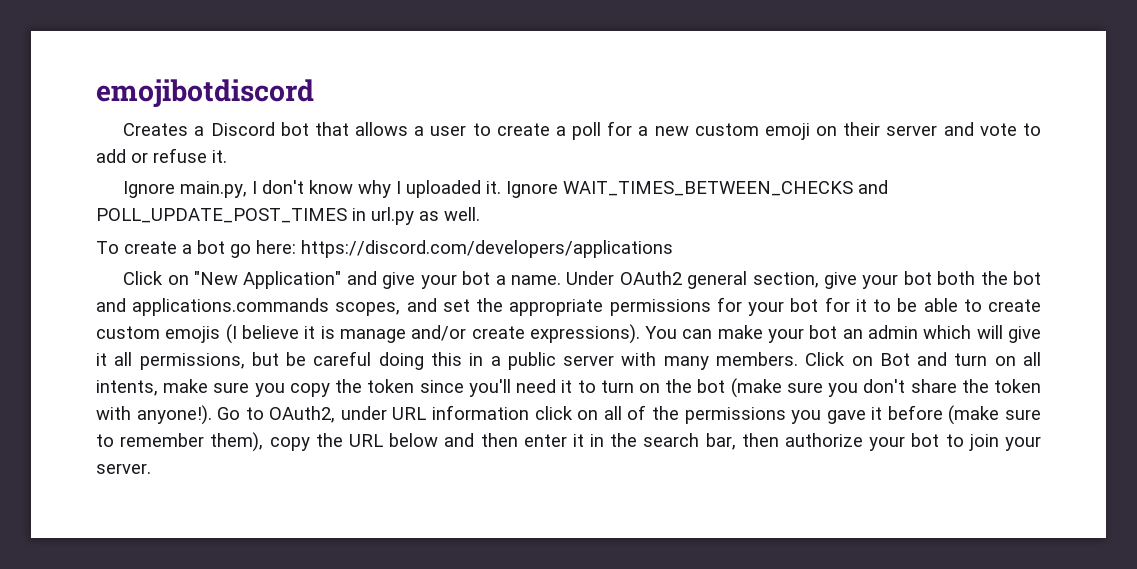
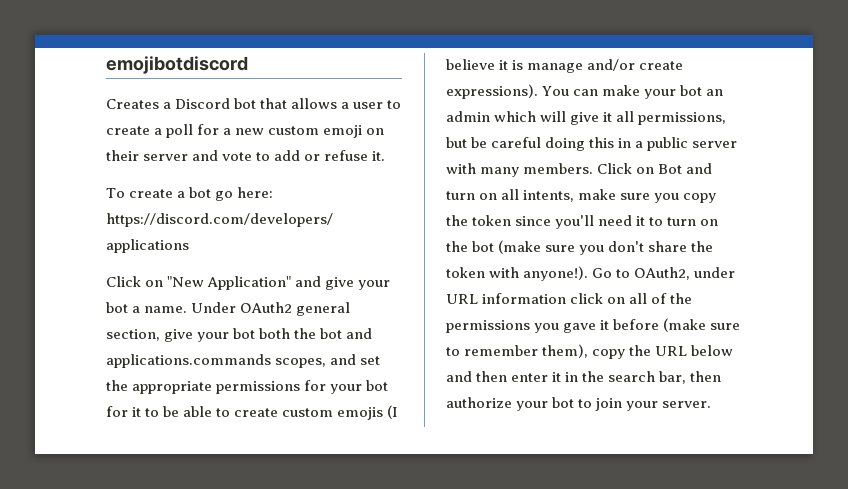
[123,180,889,198] [96,207,480,225] // Ignore main.py, I don't know why I uploaded it. Ignore WAIT_TIMES_BETWEEN_CHECKS and POLL_UPDATE_POST_TIMES in url.py as well. -> (386, 156) none

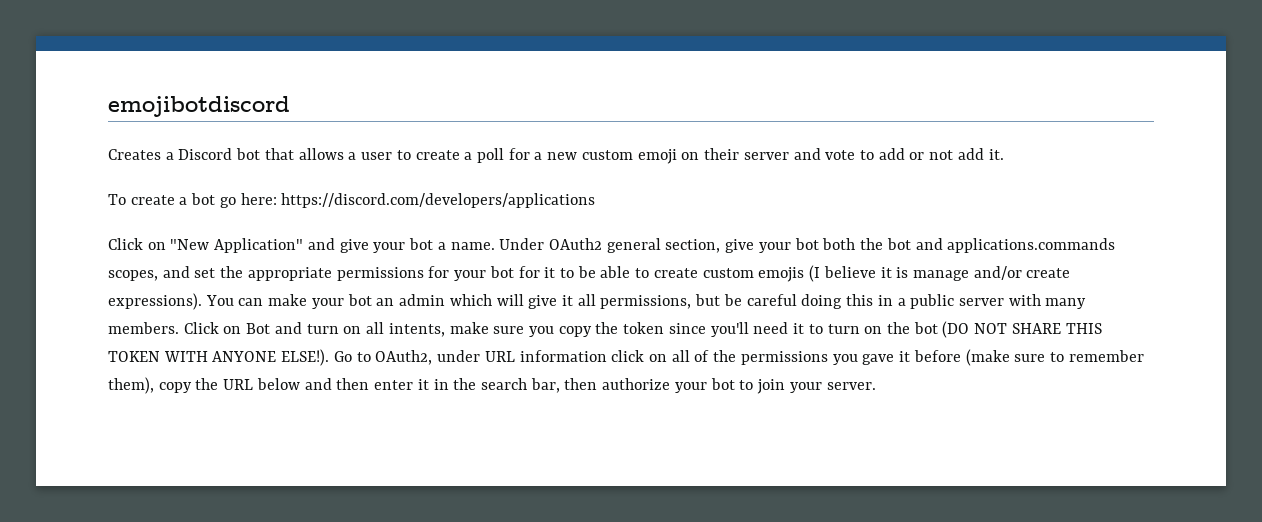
[324,150,369,161] refuse -> [929,148,984,160] not add
[498,240,714,255] [446,266,589,281] (make sure you don't share the token with anyone!). -> [942,321,1102,338] [108,349,330,366] (DO NOT SHARE THIS TOKEN WITH ANYONE ELSE!).

